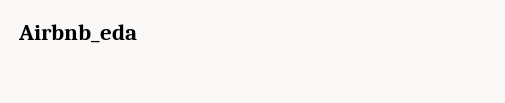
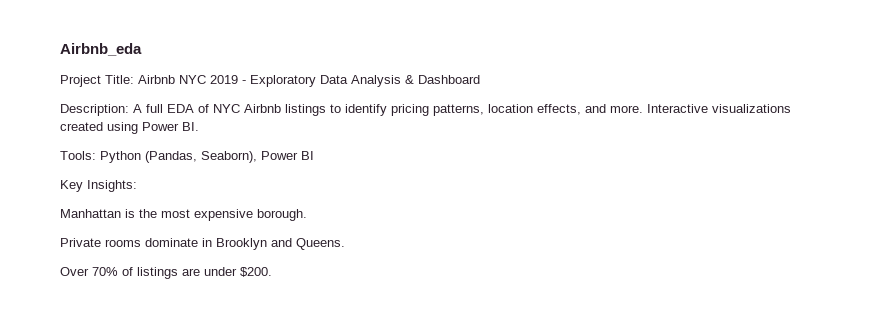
(137, 33) none -> [60,75,480,87] [60,104,791,116] [60,122,199,134] [60,151,314,163] [60,180,137,192] [60,209,307,221] [60,238,345,250] [60,267,272,279] // Project Title: Airbnb NYC 2019 - Exploratory Data Analysis & Dashboard // Description: A full EDA of NYC Airbnb listings to identify pricing patterns, location effects, and more. Interactive visualizations created using Power BI. // Tools: Python (Pandas, Seaborn), Power BI // Key Insights: // Manhattan is the most expensive borough. // Private rooms dominate in Brooklyn and Queens. // Over 70% of listings are under $200.

